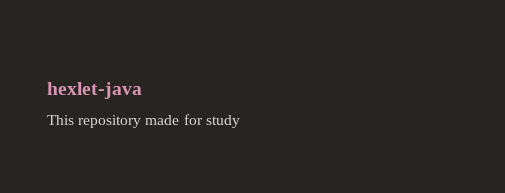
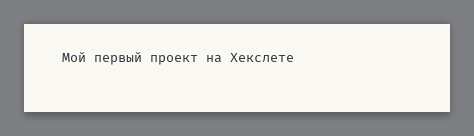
[47,82,142,99] [47,114,240,128] hexlet-java // This repository made for study -> [62,52,294,65] Мой первый проект на Хекслете

